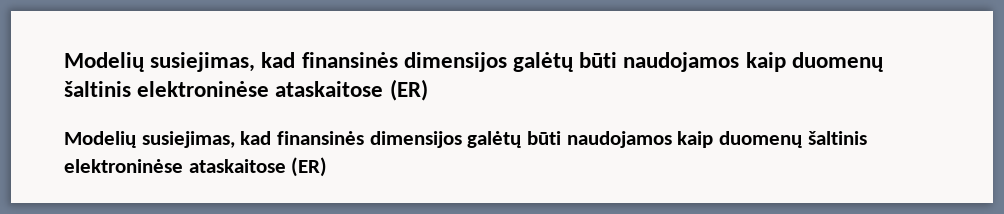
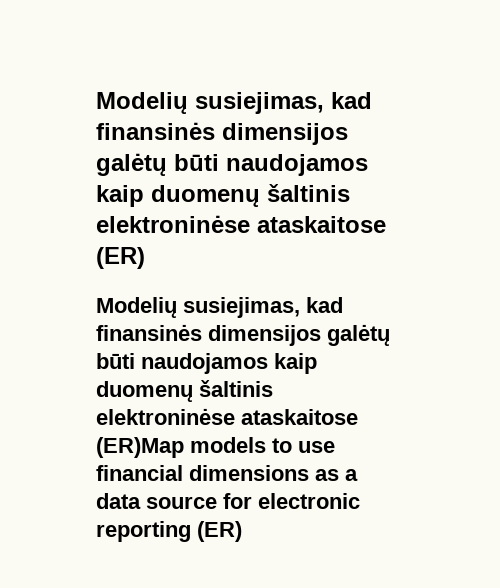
(286, 166) none -> [96,437,335,458] [96,465,358,481] [96,493,360,509] [96,521,191,542] (ER)Map models to use financial dimensions as a data source for electronic reporting

